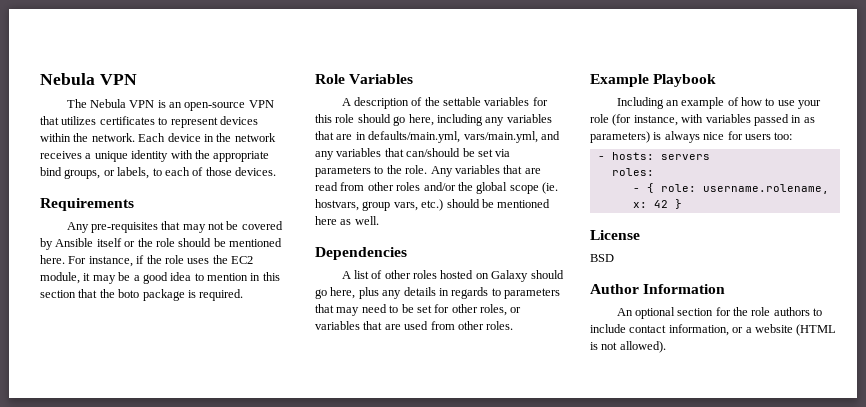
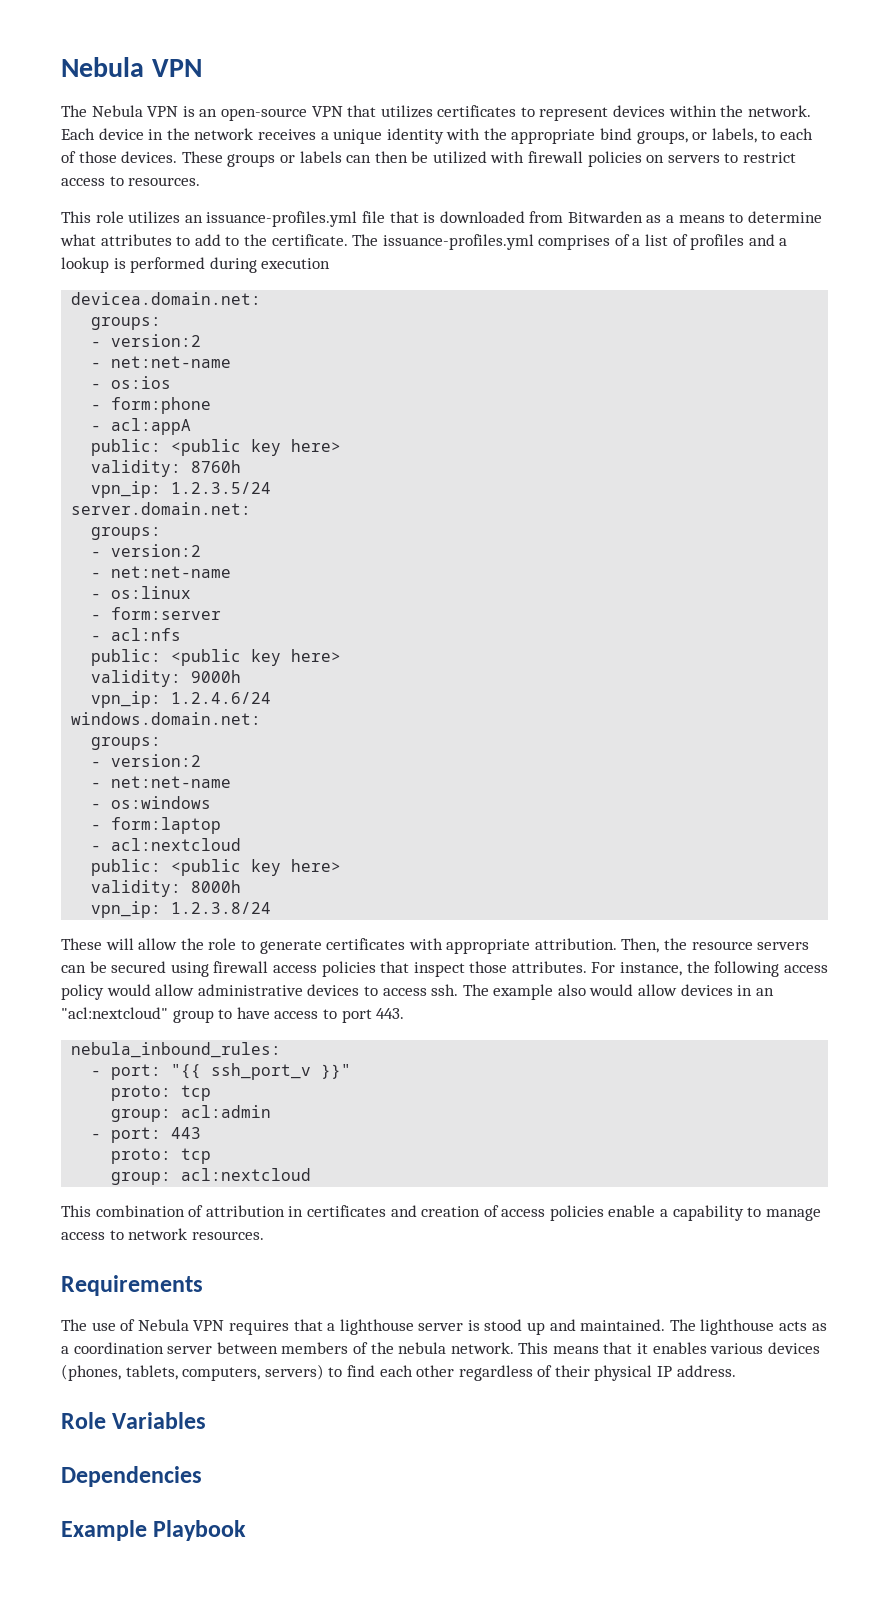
[40,198,134,211] [66,221,283,233] [40,238,282,250] [40,255,253,267] [40,272,280,284] [40,289,244,301] [315,74,414,84] [341,97,548,109] [315,114,552,126] [315,131,560,143] [315,148,511,160] [315,165,541,177] [315,182,558,194] [315,199,551,211] [315,216,379,225] [315,247,407,260] [341,270,564,282] [315,287,560,299] [315,304,522,316] [315,321,514,330] [590,74,717,87] [616,97,822,109] [590,114,815,126] [590,131,793,143] [597,152,710,160] [611,168,654,176] [632,183,829,194] [632,199,682,209] [590,230,640,240] [590,254,614,262] [590,284,726,294] [616,307,823,319] [590,324,837,336] [590,341,666,353] // Requirements // Any pre-requisites that may not be covered by Ansible itself or the role should be mentioned here. For instance, if the role uses the EC2 module, it may be a good idea to mention in this section that the boto package is required. // Role Variables // A description of the settable variables for this role should go here, including any variables that are in defaults/main.yml, vars/main.yml, and any variables that can/should be set via parameters to the role. Any variables that are read from other roles and/or the global scope (ie. hostvars, group vars, etc.) should be mentioned here as well. // Dependencies // A list of other roles hosted on Galaxy should go here, plus any details in regards to parameters that may need to be set for other roles, or variables that are used from other roles. // Example Playbook // Including an example of how to use your role (for instance, with variables passed in as parameters) is always nice for users too: // - hosts: servers // roles: // - { role: username.rolename, x: 42 } // License // BSD // Author Information // An optional section for the role authors to include contact information, or a website (HTML is not allowed). -> [181,151,797,167] [61,176,201,186] [61,211,822,227] [60,234,788,250] [61,257,331,273] [71,292,262,305] [91,317,162,330] [91,334,202,347] [91,356,232,368] [91,376,172,389] [91,397,212,414] [91,418,192,435] [91,439,342,456] [91,460,242,477] [91,481,272,498] [71,502,252,515] [91,527,162,540] [91,544,202,557] [91,566,232,578] [91,586,192,599] [91,607,222,620] [91,628,182,641] [91,649,342,666] [91,670,242,687] [91,691,272,708] [71,712,262,725] [91,737,162,750] [91,754,202,767] [91,776,232,788] [91,796,212,809] [91,817,222,834] [91,838,242,851] [91,859,342,876] [91,880,242,897] [91,901,272,918] [61,938,810,954] [61,961,828,977] [61,984,774,1000] [61,1007,405,1023] [71,1042,282,1058] [91,1063,352,1080] [111,1085,212,1101] [111,1105,272,1122] [91,1127,202,1143] [111,1148,212,1164] [111,1168,312,1185] [61,1205,821,1221] [61,1228,264,1240] [61,1275,203,1296] [61,1319,827,1335] [61,1342,820,1354] [61,1364,736,1381] [61,1412,207,1429] [61,1466,202,1487] [61,1520,247,1541] These groups or labels can then be utilized with firewall policies on servers to restrict access to resources. // This role utilizes an issuance-profiles.yml file that is downloaded from Bitwarden as a means to determine what attributes to add to the certificate. The issuance-profiles.yml comprises of a list of profiles and a lookup is performed during execution // devicea.domain.net: // groups: // - version:2 // - net:net-name // - os:ios // - form:phone // - acl:appA // public: <public key here> // validity: 8760h // vpn_ip: 1.2.3.5/24 // server.domain.net: // groups: // - version:2 // - net:net-name // - os:linux // - form:server // - acl:nfs // public: <public key here> // validity: 9000h // vpn_ip: 1.2.4.6/24 // windows.domain.net: // groups: // - version:2 // - net:net-name // - os:windows // - form:laptop // - acl:nextcloud // public: <public key here> // validity: 8000h // vpn_ip: 1.2.3.8/24 // These will allow the role to generate certificates with appropriate attribution. Then, the resource servers can be secured using firewall access policies that inspect those attributes. For instance, the following access policy would allow administrative devices to access ssh. The example also would allow devices in an "acl:nextcloud" group to have access to port 443. // nebula_inbound_rules: // - port: "{{ ssh_port_v }}" // proto: tcp // group: acl:admin // - port: 443 // proto: tcp // group: acl:nextcloud // This combination of attribution in certificates and creation of access policies enable a capability to manage access to network resources. // Requirements // The use of Nebula VPN requires that a lighthouse server is stood up and maintained. The lighthouse acts as a coordination server between members of the nebula network. This means that it enables various devices (phones, tablets, computers, servers) to find each other regardless of their physical IP address. // Role Variables // Dependencies // Example Playbook

